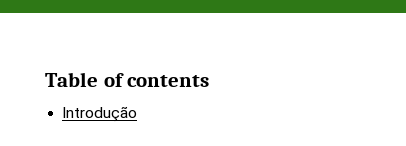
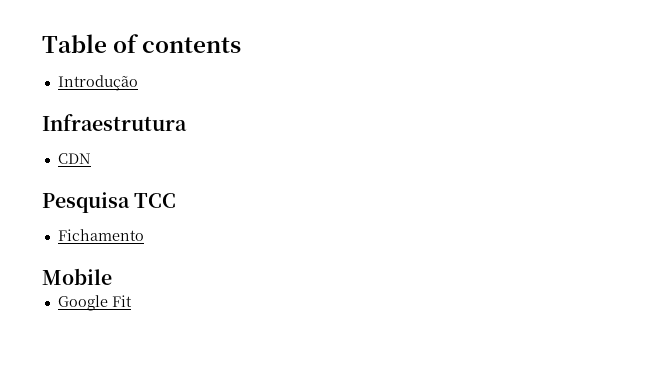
(138, 114) none -> [42,114,187,131] [57,153,91,164] [42,192,177,213] [57,229,144,241] [42,268,112,285] [57,295,132,311] // Infraestrutura // CDN // Pesquisa TCC // Fichamento // Mobile // Google Fit

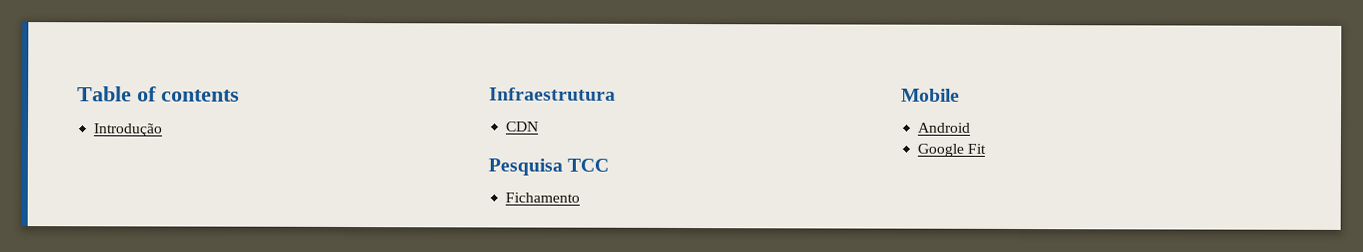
(112, 276) none -> [917,122,972,133] // Android

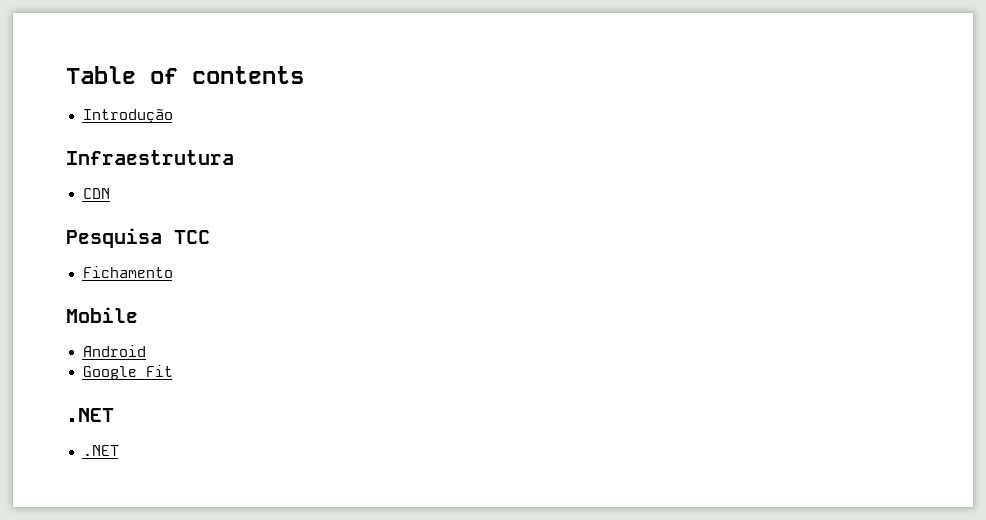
(987, 148) none -> [66,408,114,422] [82,445,119,456] // .NET // .NET

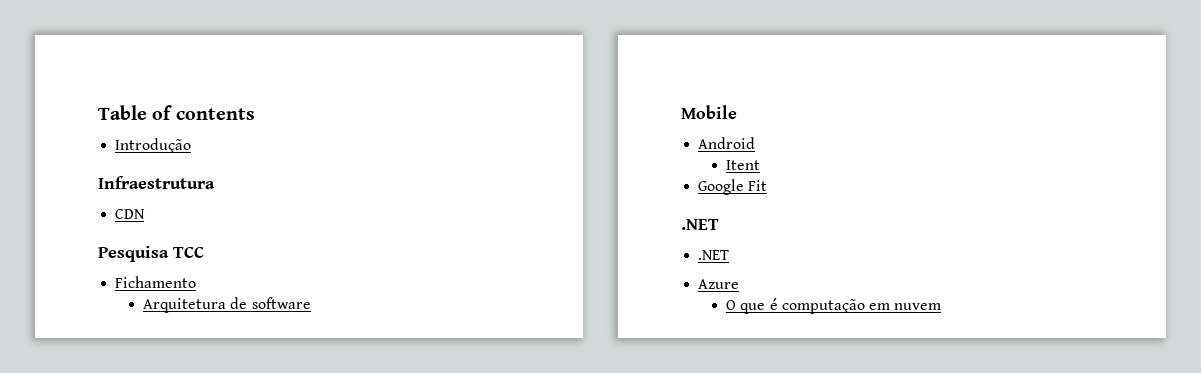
(173, 272) none -> [143,297,311,313] // Arquitetura de software
(146, 351) none -> [726,160,761,170] // Itent
(119, 450) none -> [698,279,740,289] [726,298,942,314] // Azure // O que é computação em nuvem

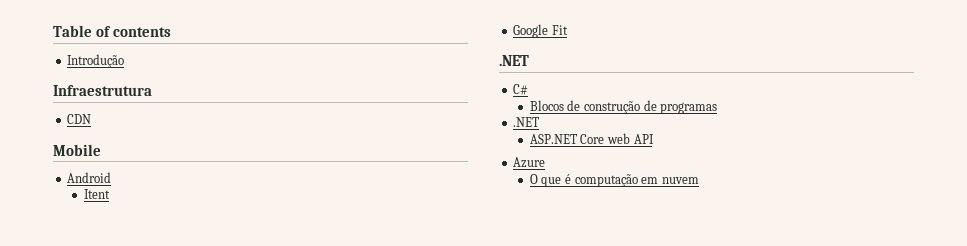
[98,246,204,262] [115,276,197,288] [143,297,311,313] // Pesquisa TCC // Fichamento // Arquitetura de software -> (92, 119) none
[698,250,730,260] .NET -> [513,84,529,95] [529,100,718,114] [513,117,540,127] [529,133,654,144] C# // Blocos de construção de programas // .NET // ASP.NET Core web API

